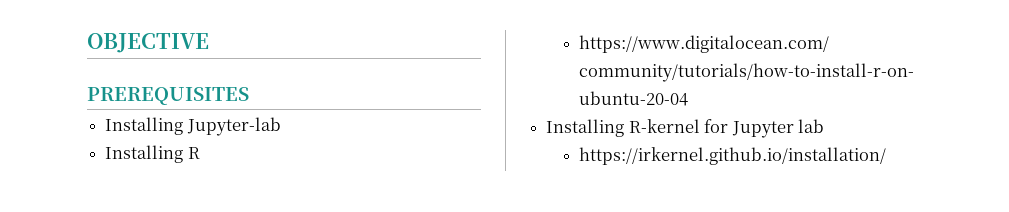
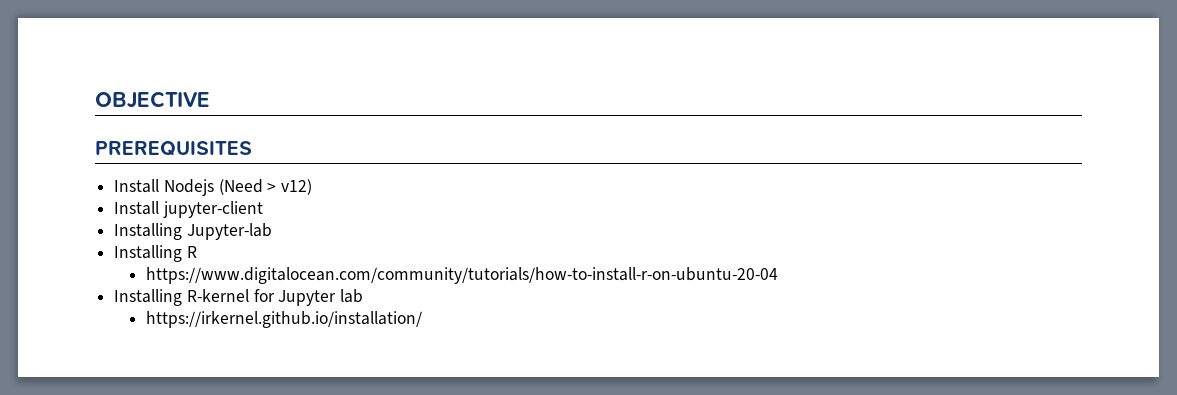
(249, 96) none -> [114,179,313,196] [114,201,263,218] // Install Nodejs (Need > v12) // Install jupyter-client

